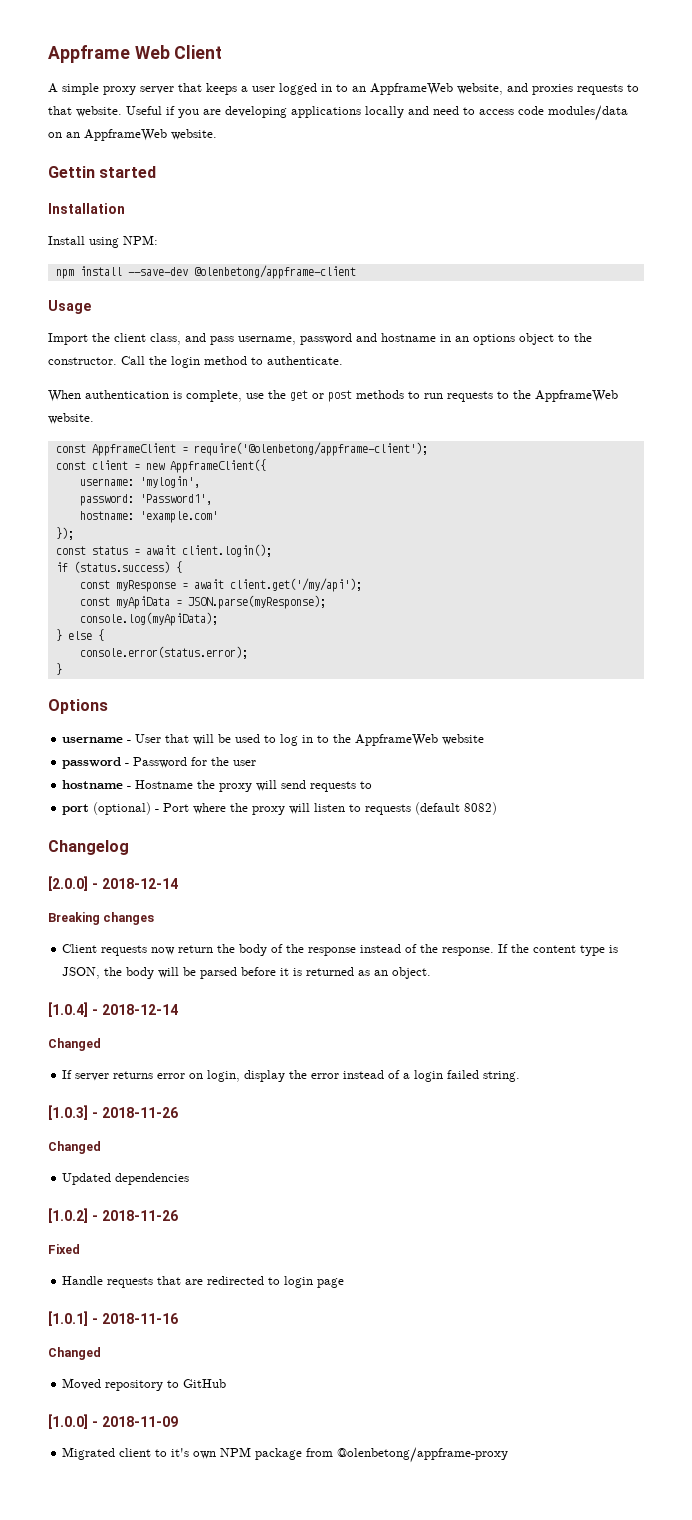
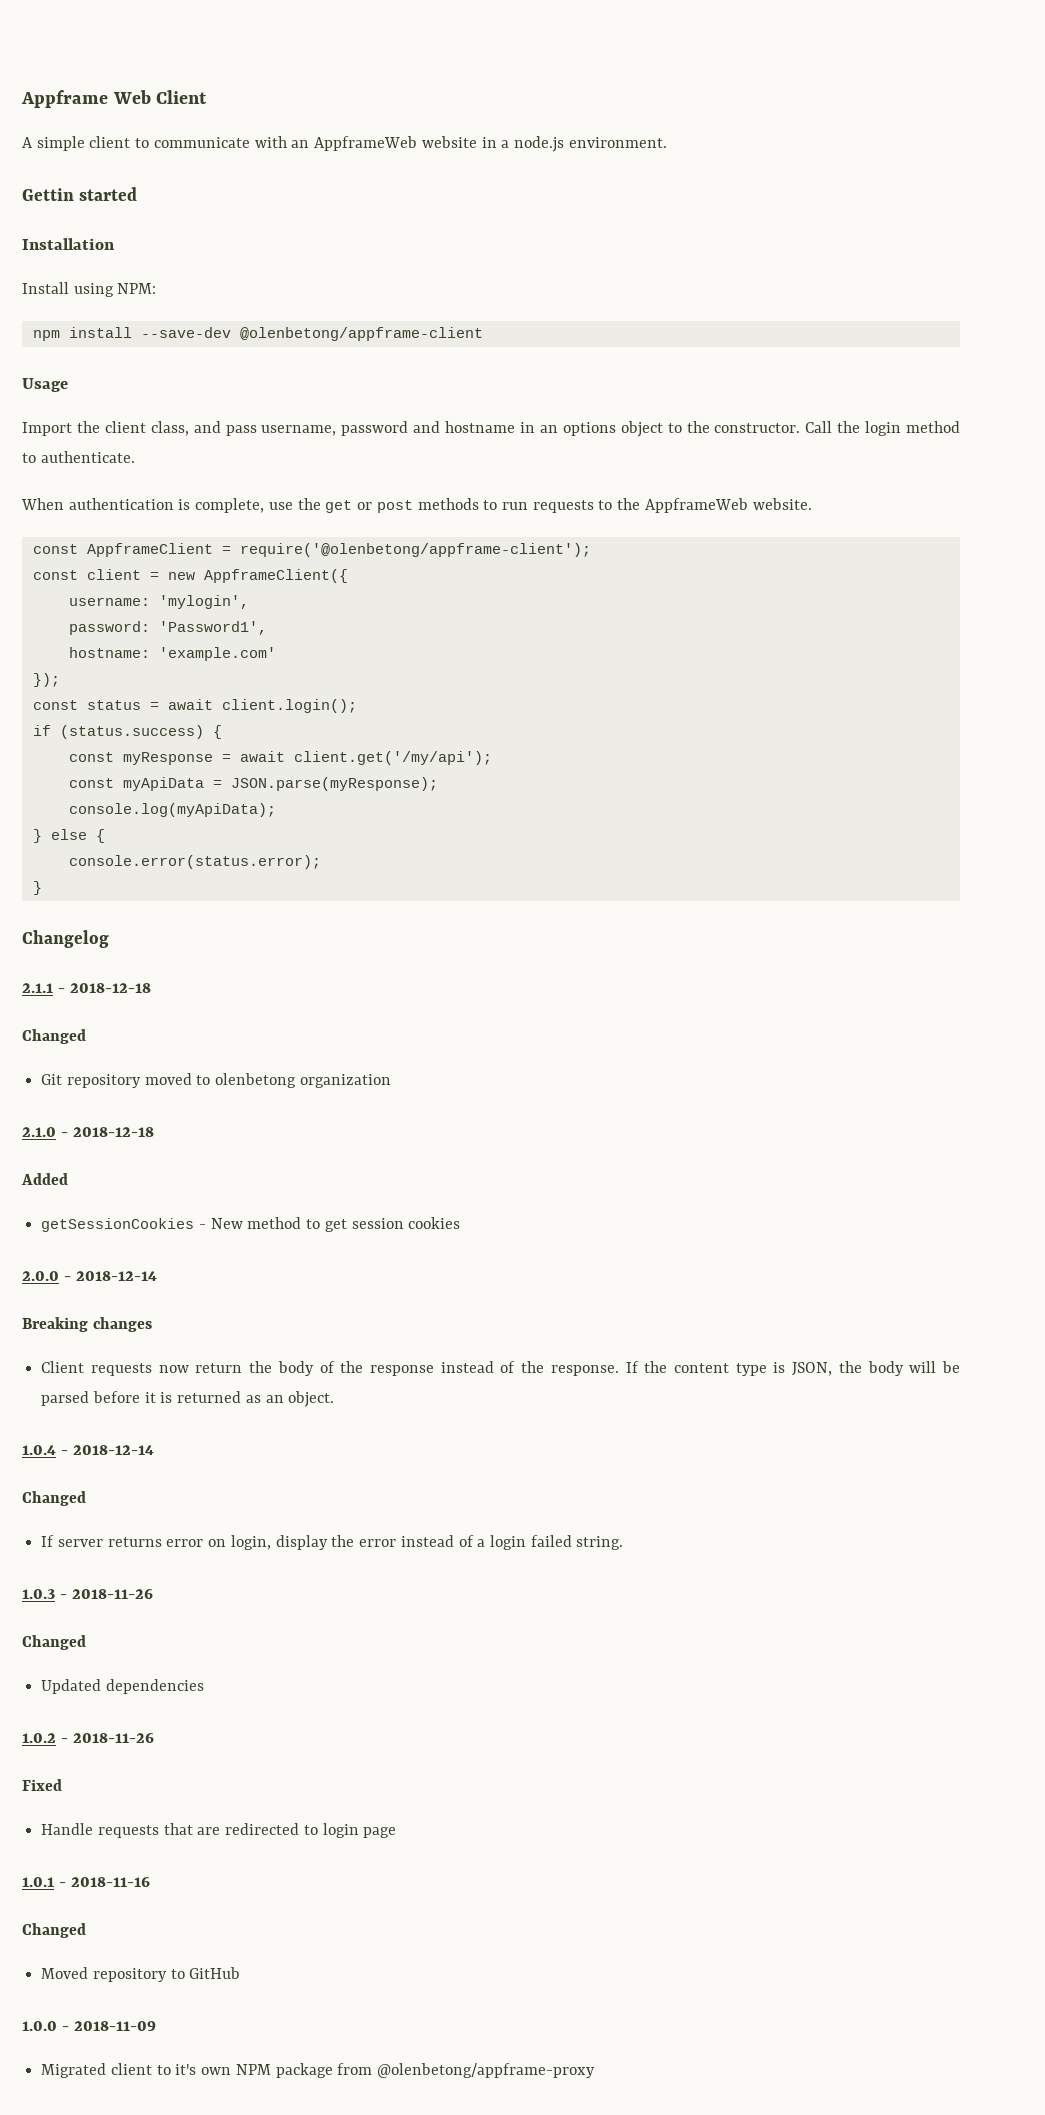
[103,83,639,95] [48,105,628,121] [48,129,217,141] proxy server that keeps a user logged in to an AppframeWeb website, and proxies requests to that website. Useful if you are developing applications locally and need to access code modules/data on an AppframeWeb website. -> [89,136,667,152] client to communicate with an AppframeWeb website in a node.js environment.
[48,699,108,714] [62,734,485,746] [62,757,257,769] [62,780,373,792] [62,802,498,815] [48,840,129,855] [48,876,88,891] Options // username - User that will be used to log in to the AppframeWeb website // password - Password for the user // hostname - Hostname the proxy will send requests to // port (optional) - Port where the proxy will listen to requests (default 8082) // Changelog // [2.0.0] -> [22,930,109,948] [22,983,151,993] [22,1029,86,1044] [41,1073,391,1088] [22,1127,154,1137] [21,1173,68,1185] [41,1217,461,1232] [22,1271,59,1281] Changelog // 2.1.1 - 2018-12-18 // Changed // Git repository moved to olenbetong organization // 2.1.0 - 2018-12-18 // Added // getSessionCookies - New method to get session cookies // 2.0.0
[48,1002,88,1017] [1.0.4] -> [22,1445,56,1455] 1.0.4
[48,1105,88,1120] [1.0.3] -> [22,1589,55,1599] 1.0.3
[48,1208,88,1223] [1.0.2] -> [22,1733,56,1743] 1.0.2
[48,1311,88,1326] [1.0.1] -> [22,1877,54,1887] 1.0.1
[48,1414,88,1429] [1.0.0] -> [22,2021,57,2031] 1.0.0

